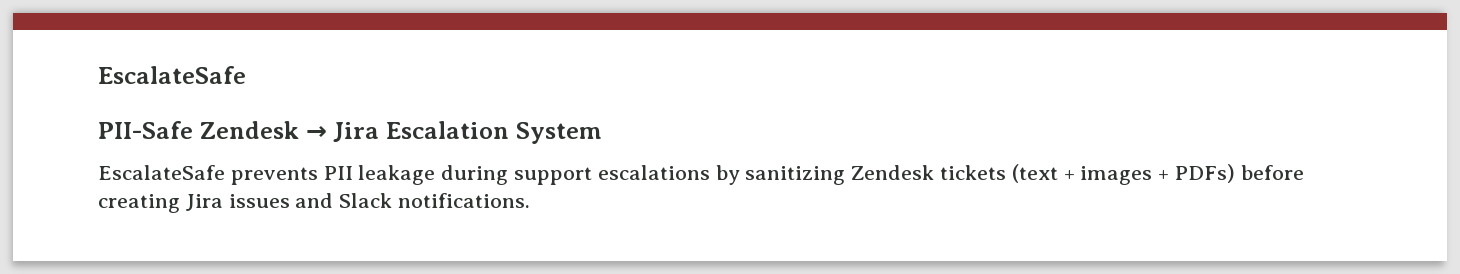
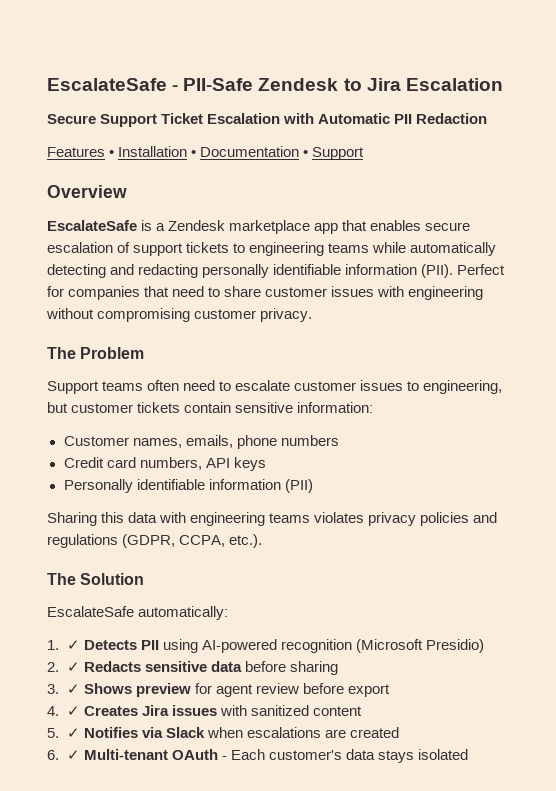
[98,66,246,84] EscalateSafe // -> [47,78,179,91] EscalateSafe -
[305,126,327,139] → -> [343,78,362,91] to
[515,122,602,144] [98,164,1304,185] [98,193,531,213] System // EscalateSafe prevents PII leakage during support escalations by sanitizing Zendesk tickets (text + images + PDFs) before creating Jira issues and Slack notifications. -> [47,113,488,127] [47,146,365,160] [47,185,127,198] [47,220,471,234] [47,242,497,256] [47,264,506,278] [47,286,484,300] [46,308,313,322] [47,347,145,359] [47,380,503,394] [47,402,374,413] [63,435,339,449] [63,457,266,471] [63,479,313,493] [47,512,498,526] [47,534,263,548] [47,573,145,585] [47,606,229,620] [47,639,484,653] [47,661,338,675] [47,683,390,697] [47,705,362,716] [47,727,399,738] [47,749,468,763] // Secure Support Ticket Escalation with Automatic PII Redaction // Features • Installation • Documentation • Support // Overview // EscalateSafe is a Zendesk marketplace app that enables secure escalation of support tickets to engineering teams while automatically detecting and redacting personally identifiable information (PII). Perfect for companies that need to share customer issues with engineering without compromising customer privacy. // The Problem // Support teams often need to escalate customer issues to engineering, but customer tickets contain sensitive information: // Customer names, emails, phone numbers // Credit card numbers, API keys // Personally identifiable information (PII) // Sharing this data with engineering teams violates privacy policies and regulations (GDPR, CCPA, etc.). // The Solution // EscalateSafe automatically: // 1. ✓ Detects PII using AI-powered recognition (Microsoft Presidio) // 2. ✓ Redacts sensitive data before sharing // 3. ✓ Shows preview for agent review before export // 4. ✓ Creates Jira issues with sanitized content // 5. ✓ Notifies via Slack when escalations are created // 6. ✓ Multi-tenant OAuth - Each customer's data stays isolated

